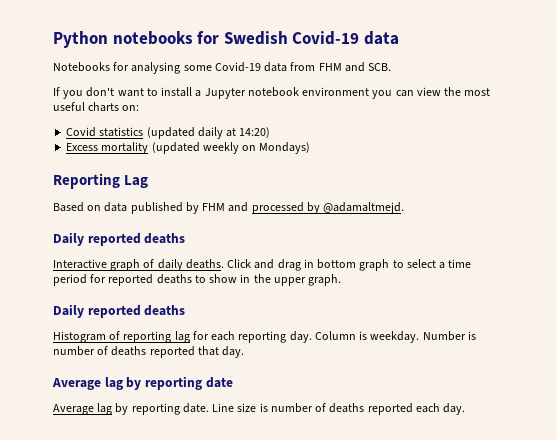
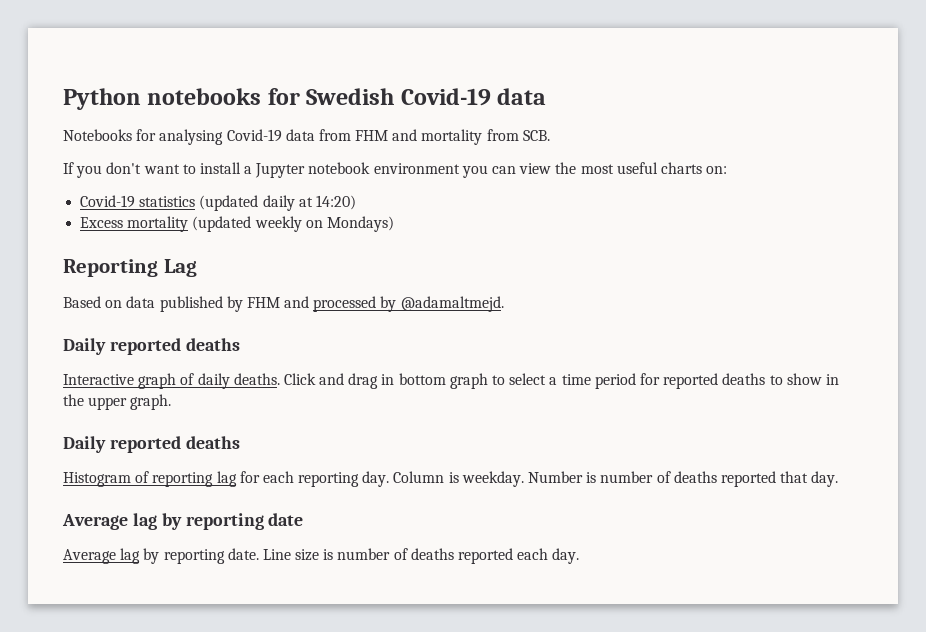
[183,65,212,71] some -> (224, 137) none
(365, 67) none -> [421,129,519,145] mortality from
[66,127,97,137] Covid -> [80,195,136,208] Covid-19

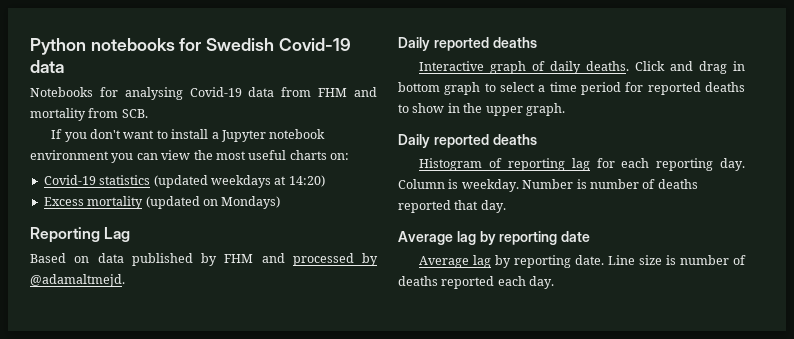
[262,195,295,211] daily -> [210,175,271,188] weekdays
[254,216,302,232] weekly -> (200, 202) none

